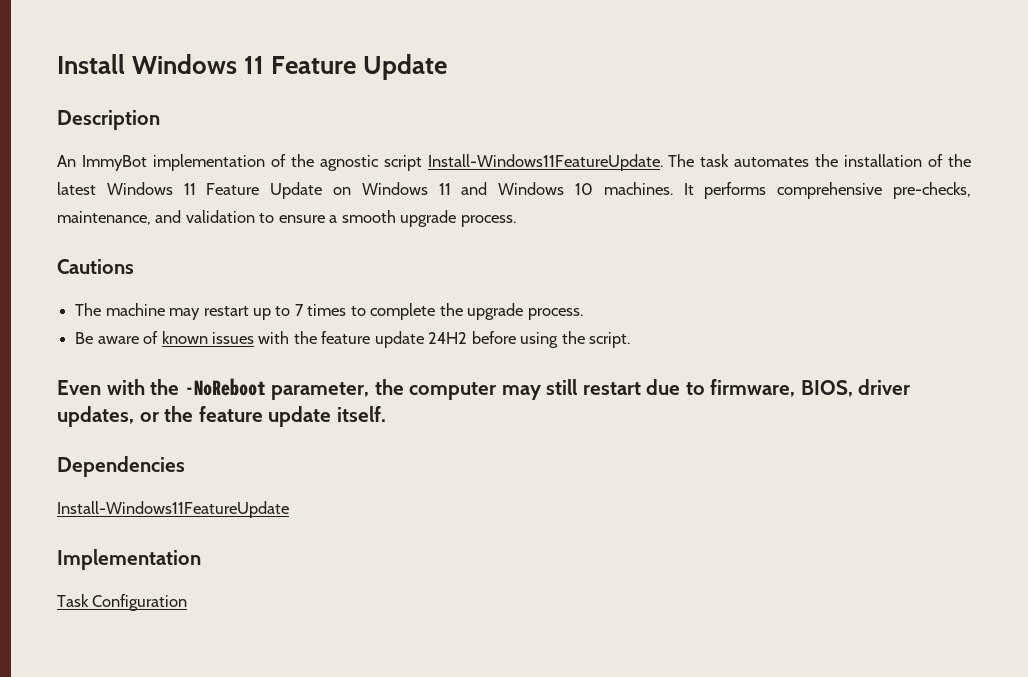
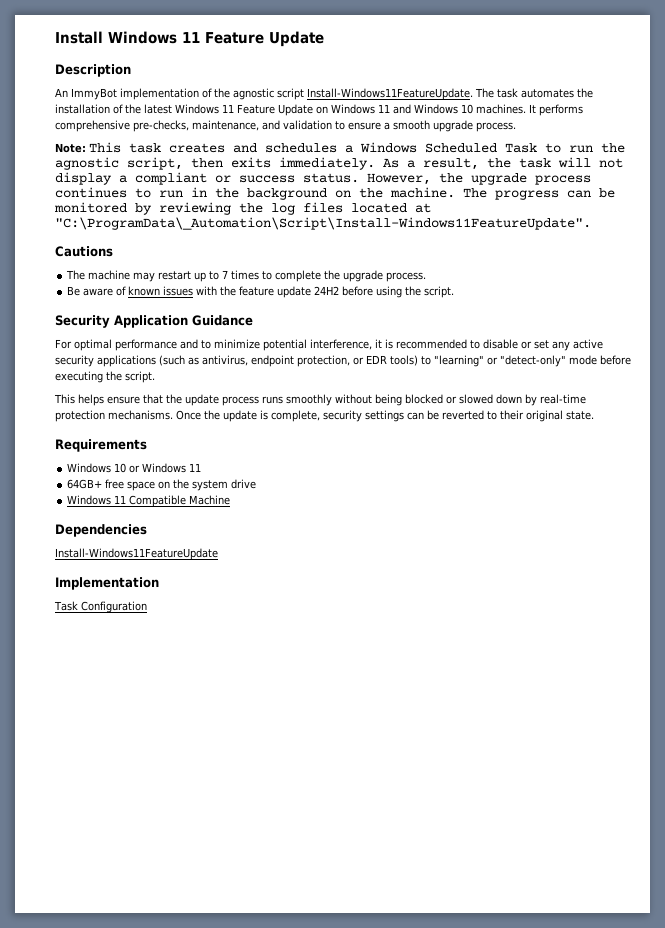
(516, 221) none -> [55,142,625,153] [55,157,623,170] [55,172,591,185] [55,187,615,200] [54,202,431,215] [55,217,591,230] // Note: This task creates and schedules a Windows Scheduled Task to run the agnostic script, then exits immediately. As a result, the task will not display a compliant or success status. However, the upgrade process continues to run in the background on the machine. The progress can be monitored by reviewing the log files located at "C:\ProgramData\_Automation\Script\Install-Windows11FeatureUpdate".
[57,378,912,400] [57,406,386,427] Even with the -NoReboot parameter, the computer may still restart due to firmware, BIOS, driver updates, or the feature update itself. -> [55,315,253,328] [55,339,603,351] [55,355,631,367] [55,371,155,383] [54,394,586,406] [55,410,594,422] [55,439,147,452] [67,463,202,473] [67,479,257,491] [67,495,231,507] Security Application Guidance // For optimal performance and to minimize potential interference, it is recommended to disable or set any active security applications (such as antivirus, endpoint protection, or EDR tools) to "learning" or "detect-only" mode before executing the script. // This helps ensure that the update process runs smoothly without being blocked or slowed down by real-time protection mechanisms. Once the update is complete, security settings can be reverted to their original state. // Requirements // Windows 10 or Windows 11 // 64GB+ free space on the system drive // Windows 11 Compatible Machine

